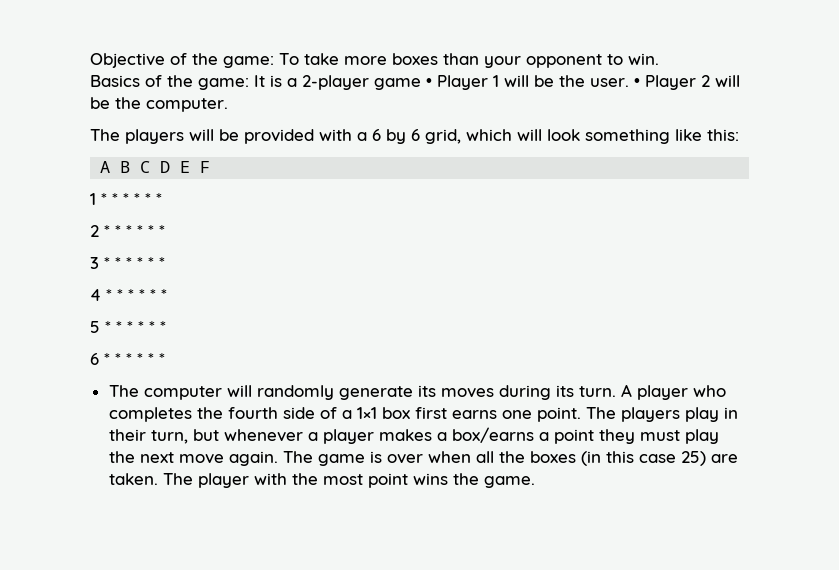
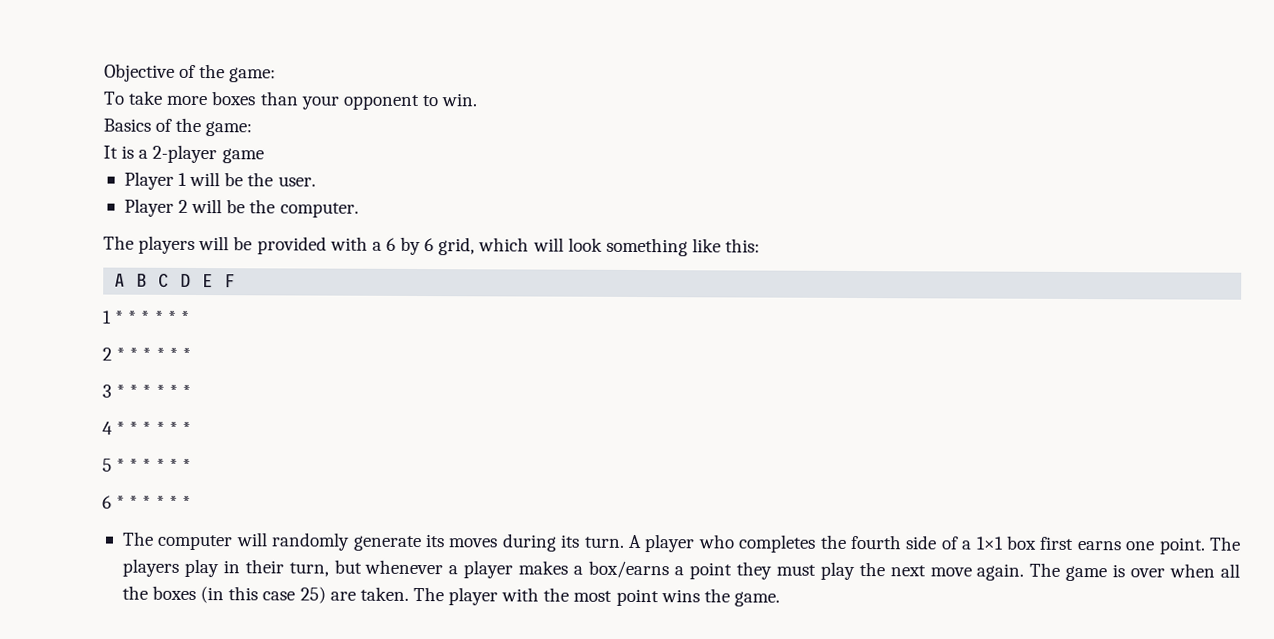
(274, 62) none -> (277, 75) //
(249, 84) none -> (253, 129) //
[426,78,432,87] • -> (264, 156) //
[634,78,640,87] • -> (316, 181) //

